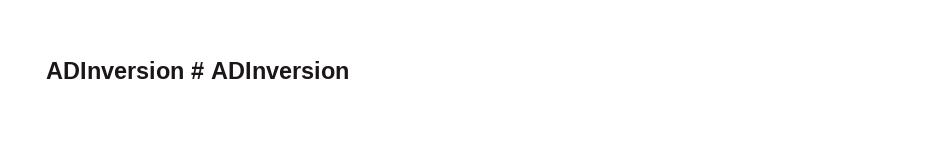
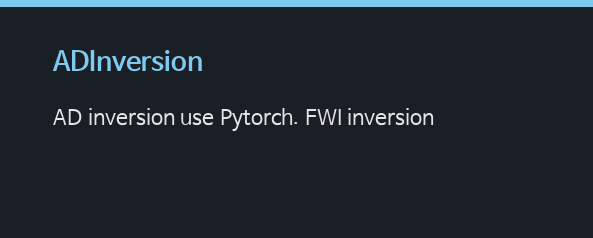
[46,61,349,79] ADInversion # ADInversion -> [52,50,203,72] [53,108,435,132] ADInversion // AD inversion use Pytorch. FWI inversion

